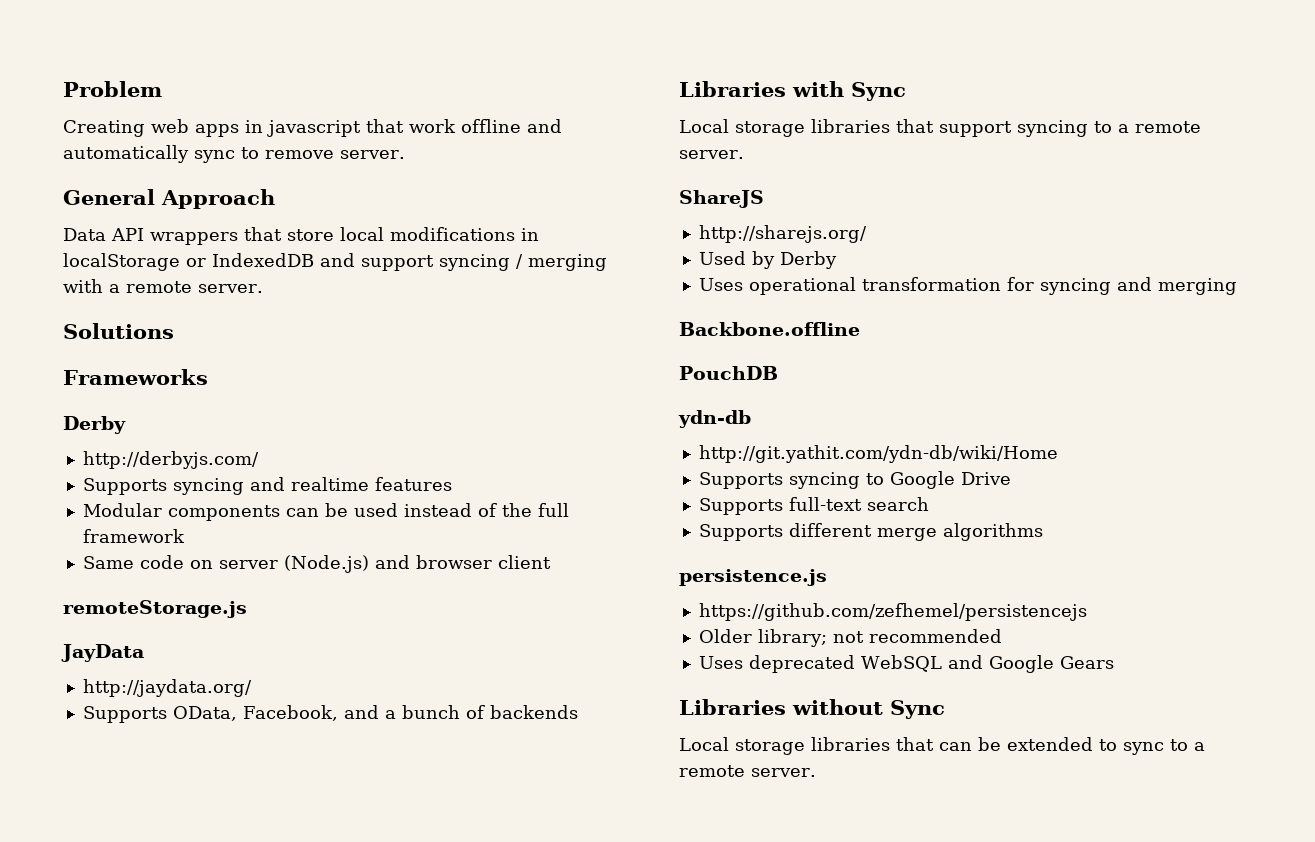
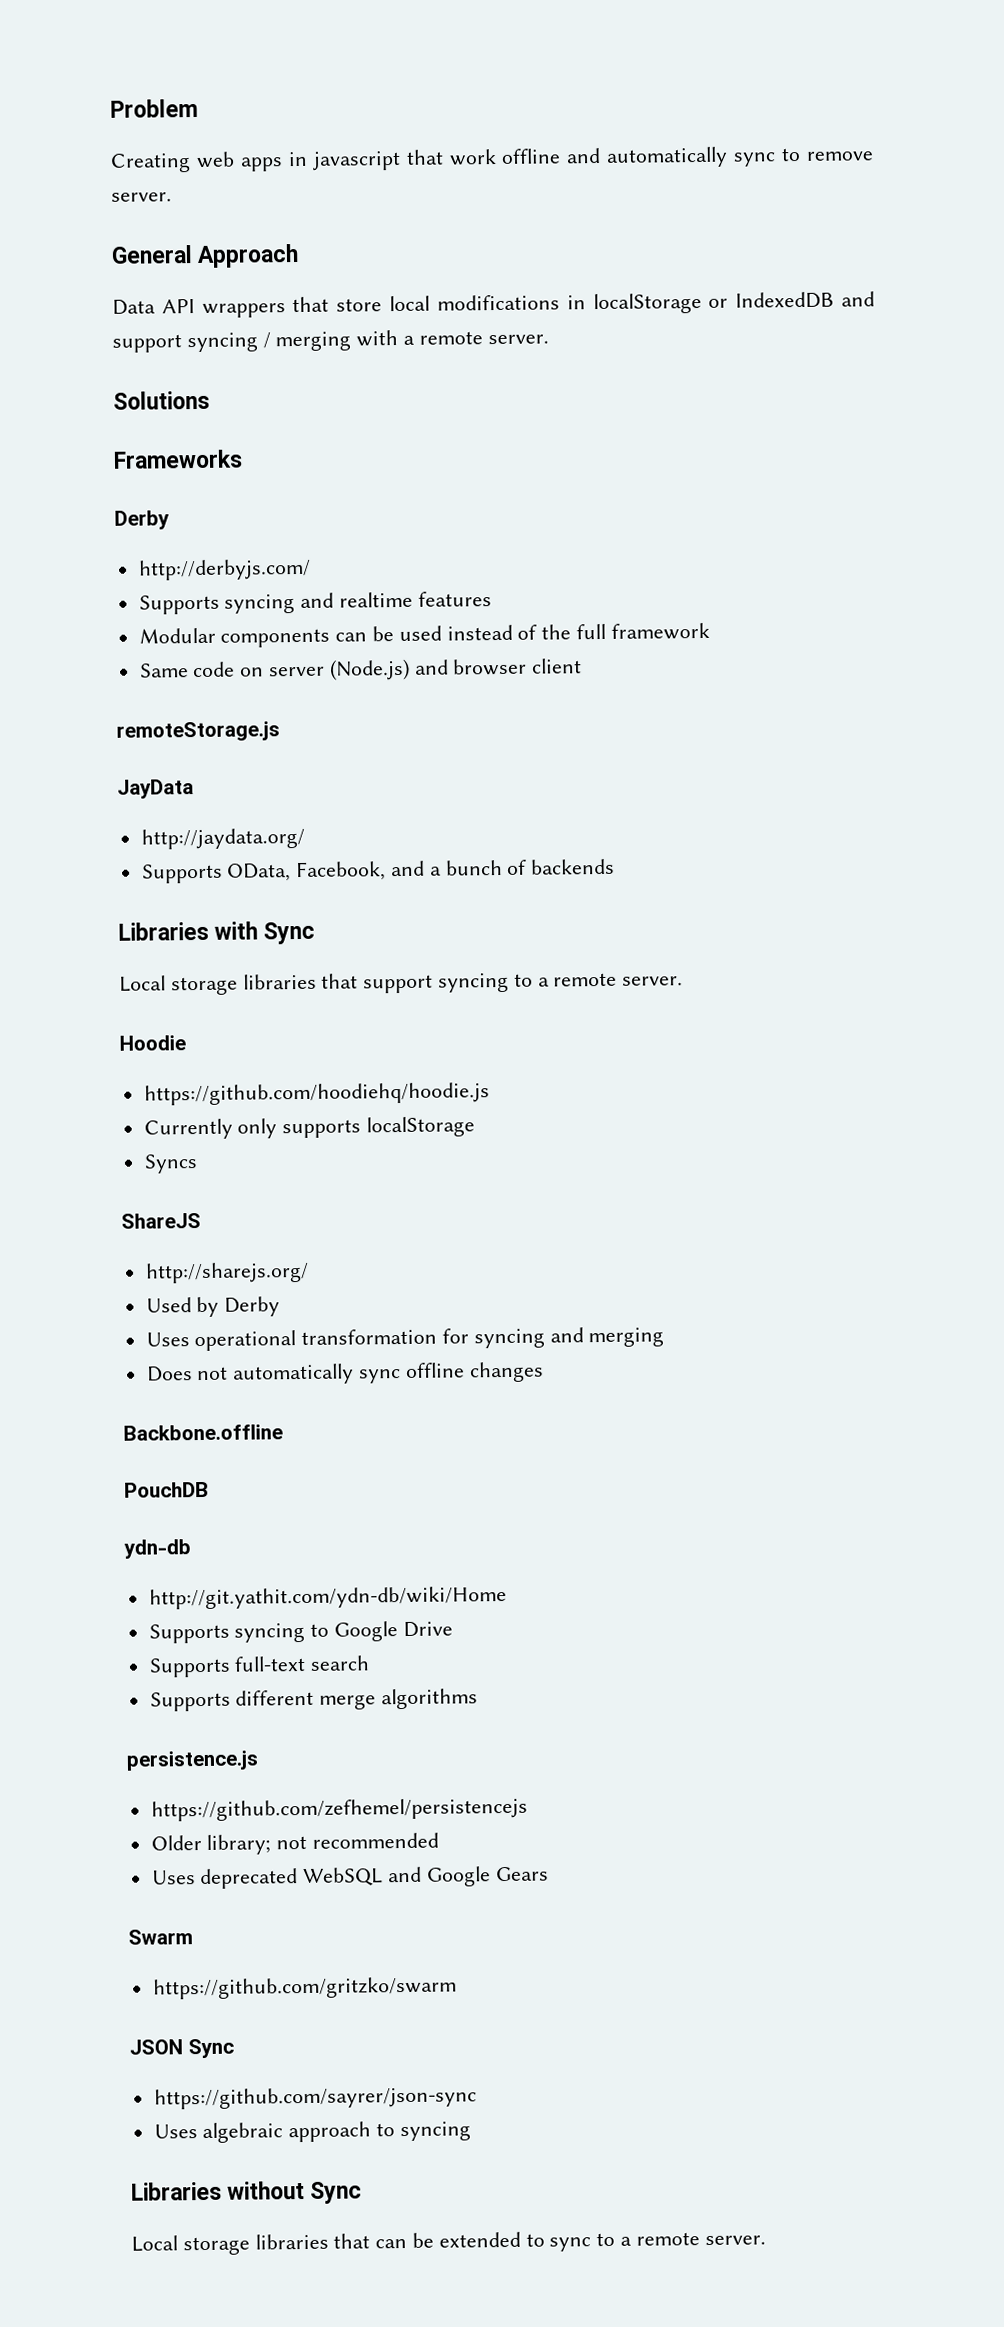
(744, 154) none -> [119,1035,186,1051] [143,1082,490,1106] [143,1116,476,1140] [143,1154,198,1174] // Hoodie // https://github.com/hoodiehq/hoodie.js // Currently only supports localStorage // Syncs
(1237, 286) none -> [146,1361,544,1385] // Does not automatically sync offline changes
(1114, 662) none -> [128,1929,193,1945] [152,1976,457,2000] [129,2038,234,2059] [153,2086,477,2110] [153,2121,471,2144] // Swarm // https://github.com/gritzko/swarm // JSON Sync // https://github.com/sayrer/json-sync // Uses algebraic approach to syncing

